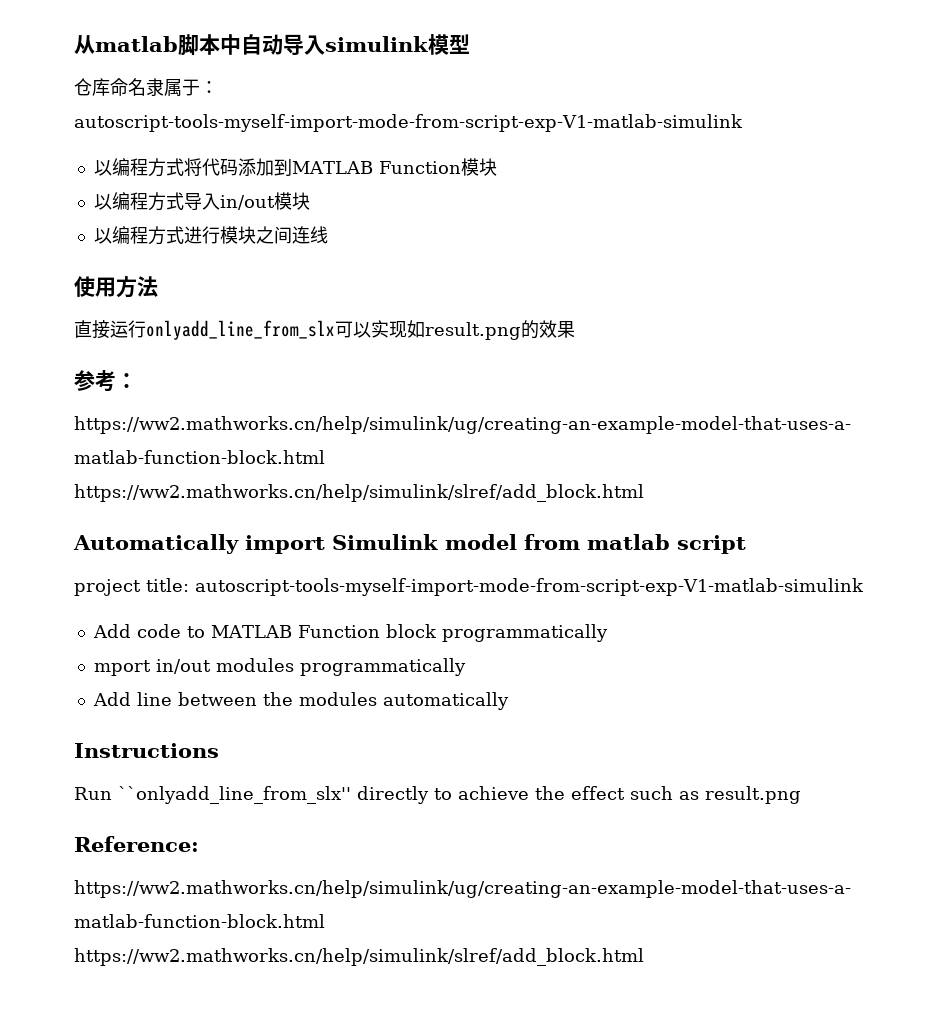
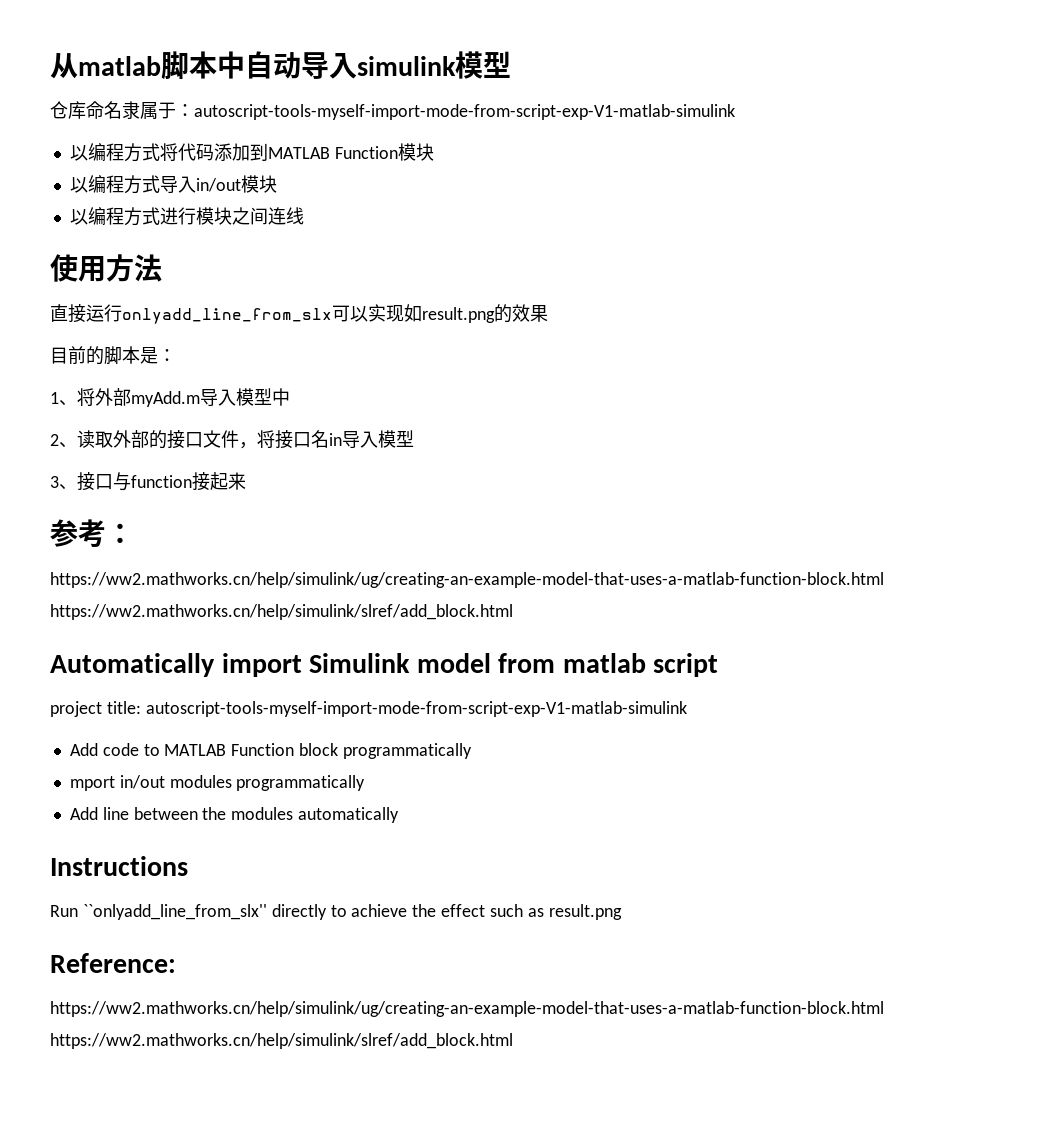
(575, 329) none -> [50,346,176,365] [50,388,290,407] [50,430,414,449] [50,472,246,491] // 目前的脚本是： // 1、将外部myAdd.m导入模型中 // 2、读取外部的接口文件，将接口名in导入模型 // 3、接口与function接起来

